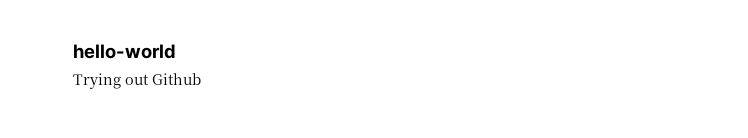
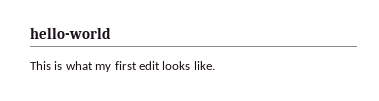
[73,73,201,89] Trying out Github -> [30,61,215,72] This is what my first edit looks like.

